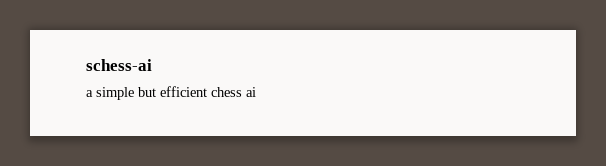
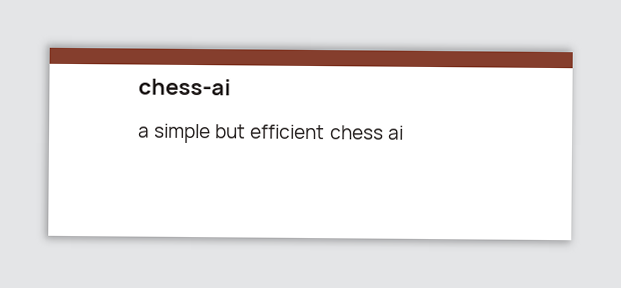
[86,59,152,71] schess-ai -> [138,78,231,96] chess-ai

